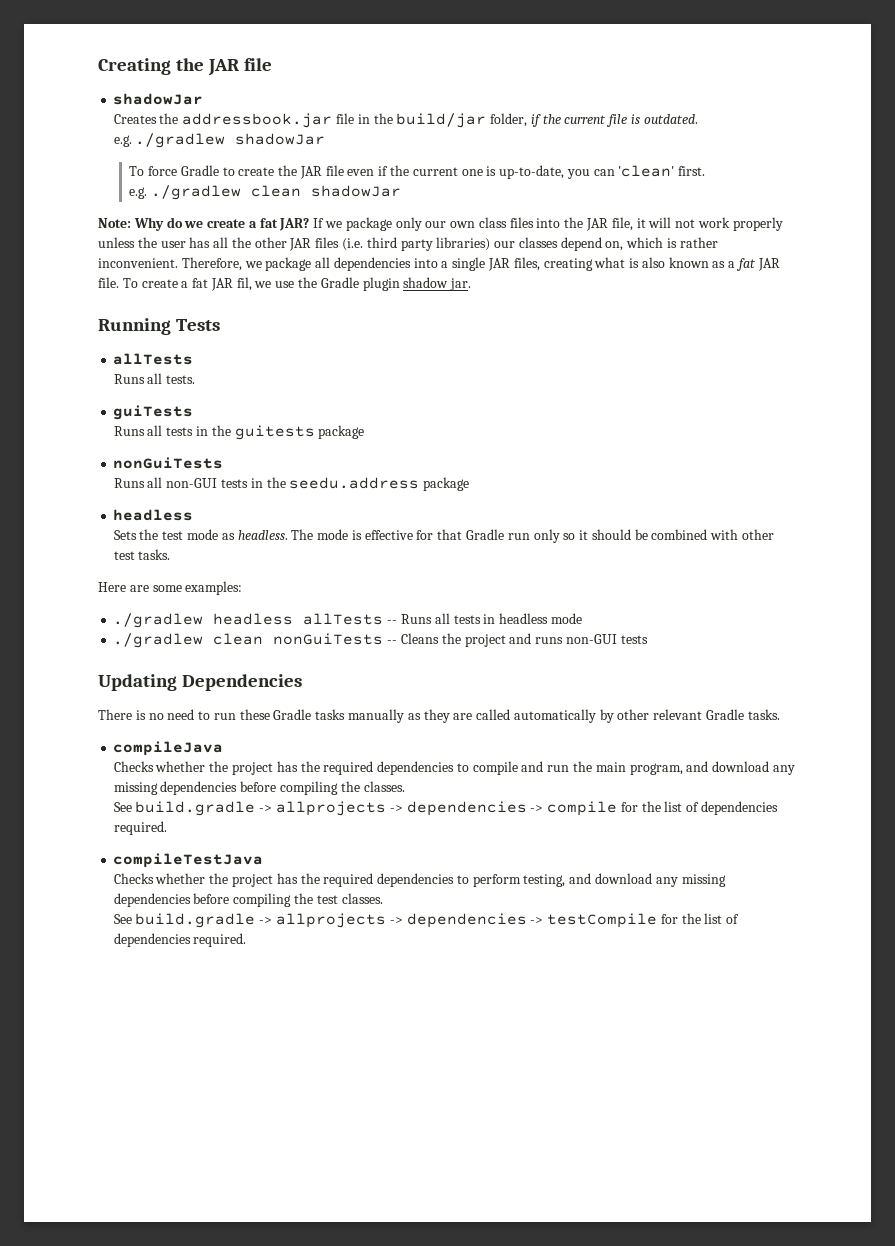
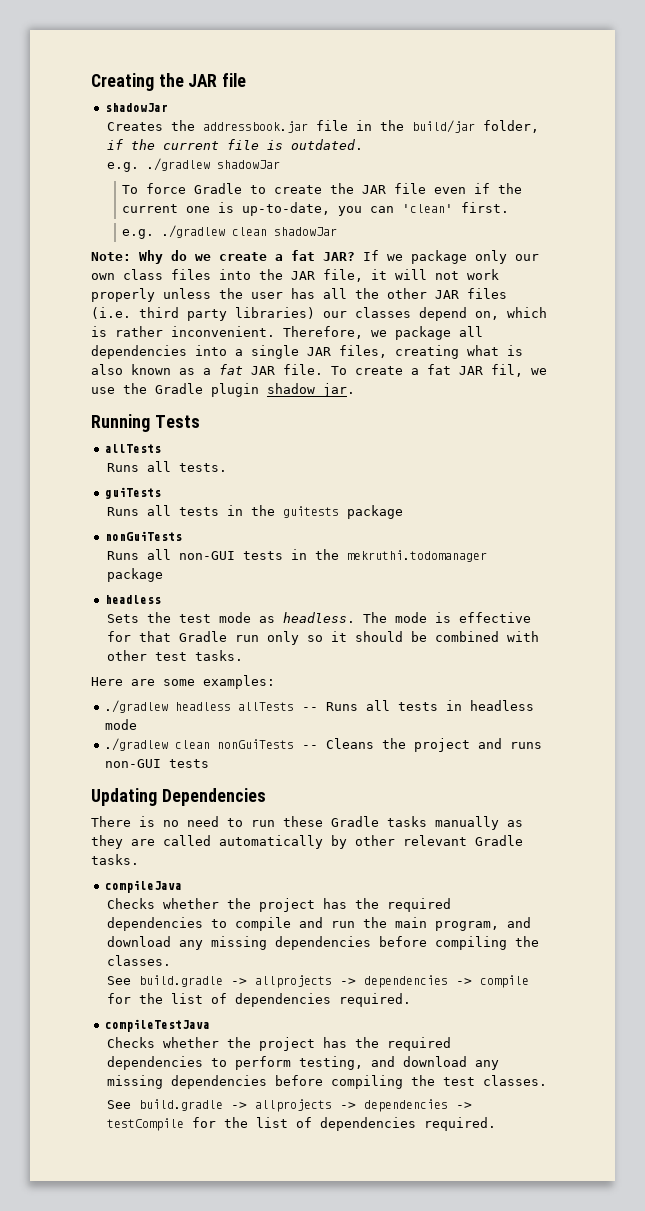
[289,477,420,489] seedu.address -> [346,550,487,562] mekruthi.todomanager

